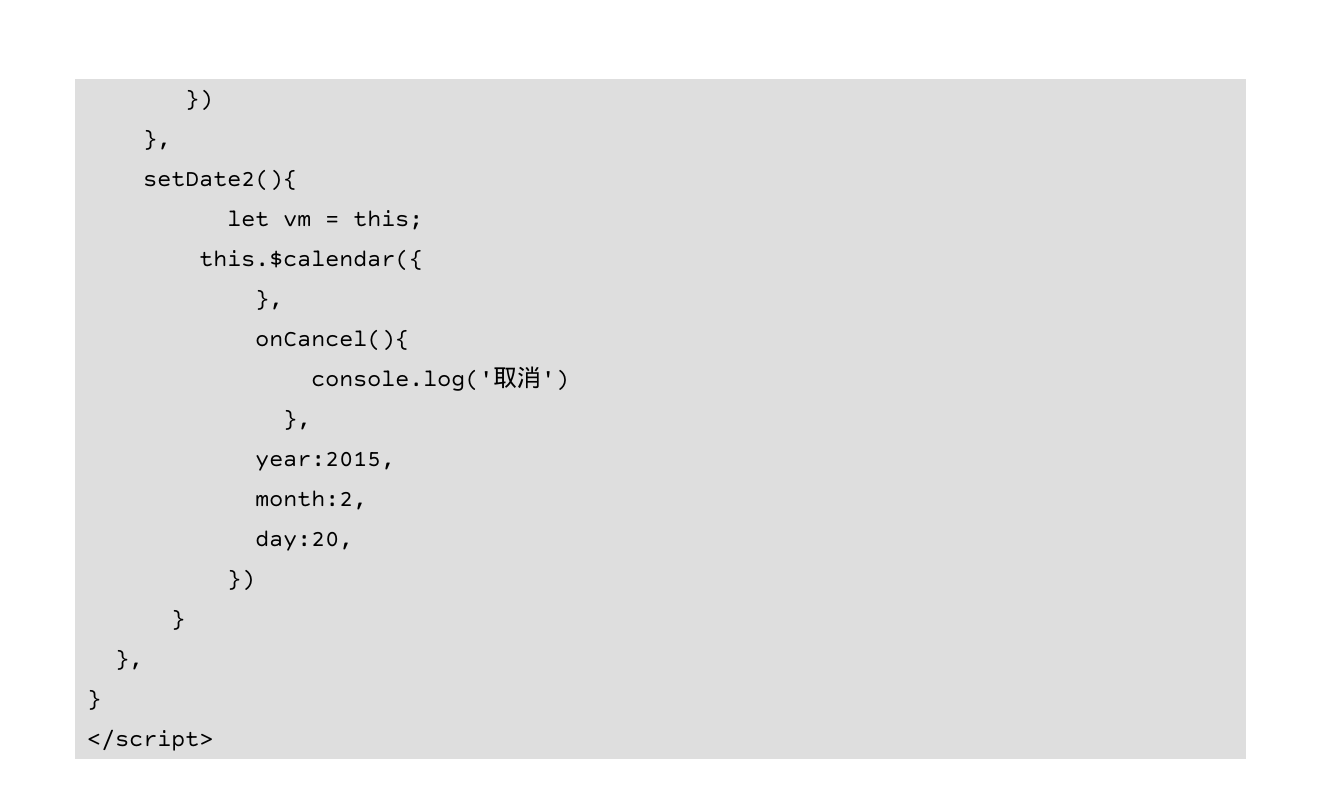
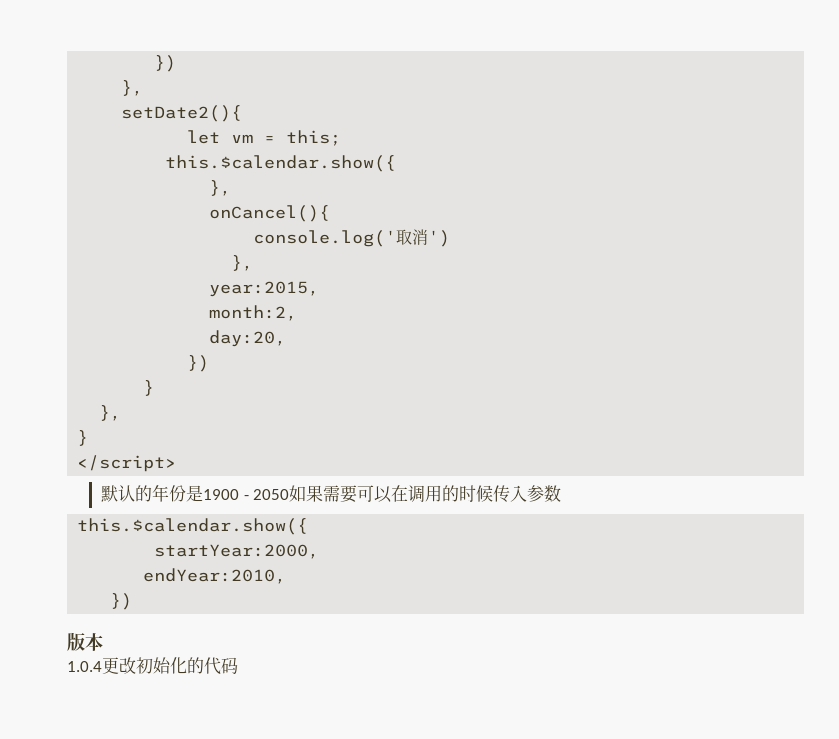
[199,249,424,271] this.$calendar({ -> [165,155,397,172] this.$calendar.show({
(214, 740) none -> [100,484,562,503] [77,518,309,535] [154,544,320,559] [143,568,287,584] [110,593,133,610] [67,632,103,651] [67,657,238,675] // 默认的年份是1900 - 2050如果需要可以在调用的时候传入参数 // this.$calendar.show({ // startYear:2000, // endYear:2010, // }) // 版本 // 1.0.4更改初始化的代码

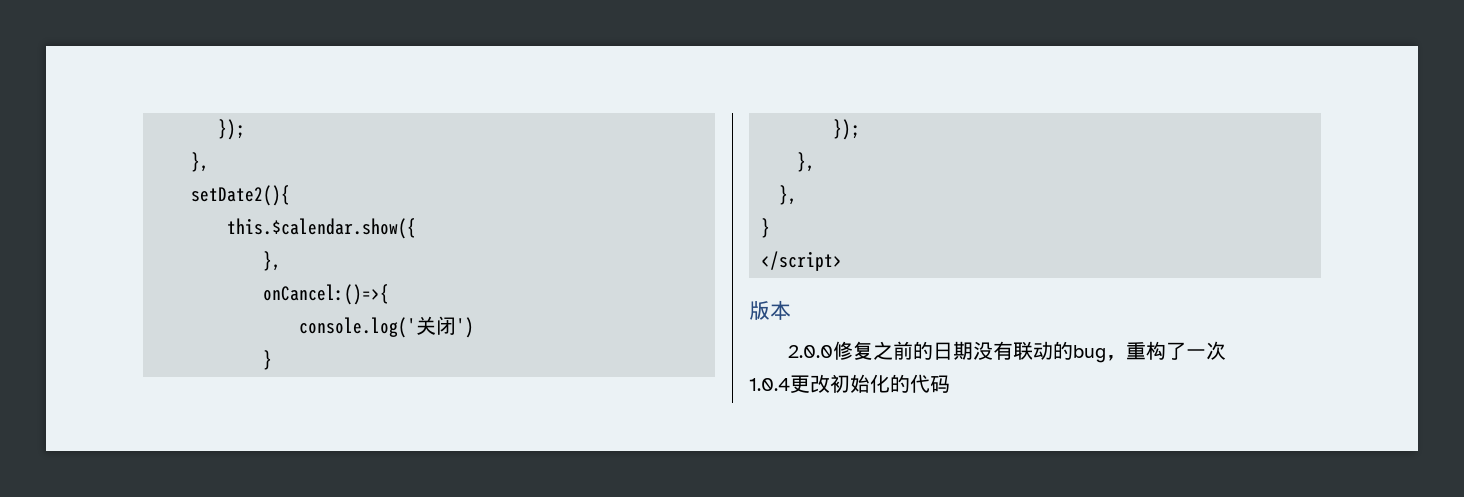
[154,55,177,72] }) -> [218,119,245,140] });
[187,130,342,146] // let vm = this; -> (290, 195) none
[209,205,331,222] onCancel(){ -> [263,284,389,305] onCancel:()=>{
[396,229,429,245] 取消 -> [416,316,456,335] 关闭
[231,255,254,271] [209,281,320,297] [209,305,298,321] [209,330,287,347] [187,355,210,372] [143,380,155,396] [99,405,122,421] [77,430,89,446] [77,455,177,472] [100,484,562,503] [77,518,309,535] [154,544,320,559] [143,568,287,584] [110,593,133,610] [67,632,103,651] // }, // year:2015, // month:2, // day:20, // }) // } // }, // } // </script> // 默认的年份是1900 - 2050如果需要可以在调用的时候传入参数 // this.$calendar.show({ // startYear:2000, // endYear:2010, // }) // 版本 -> [263,350,272,370] [833,119,860,140] [797,152,815,172] [779,185,797,205] [761,218,770,238] [761,251,842,271] [749,300,791,320] [788,341,1227,363] // } // }); // }, // }, // } // </script> // 版本 // 2.0.0修复之前的日期没有联动的bug，重构了一次

